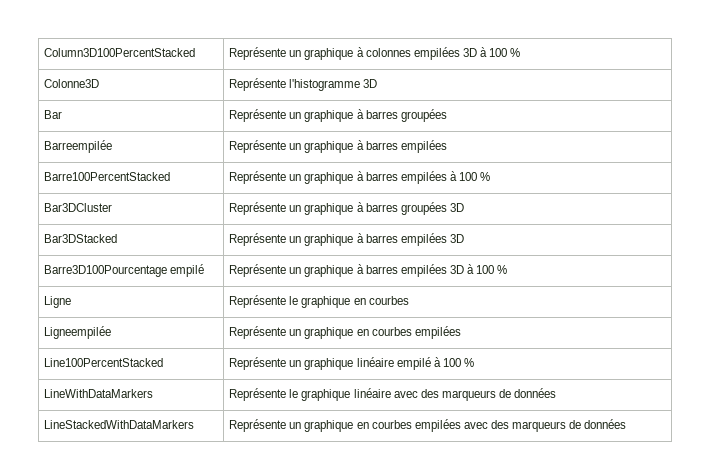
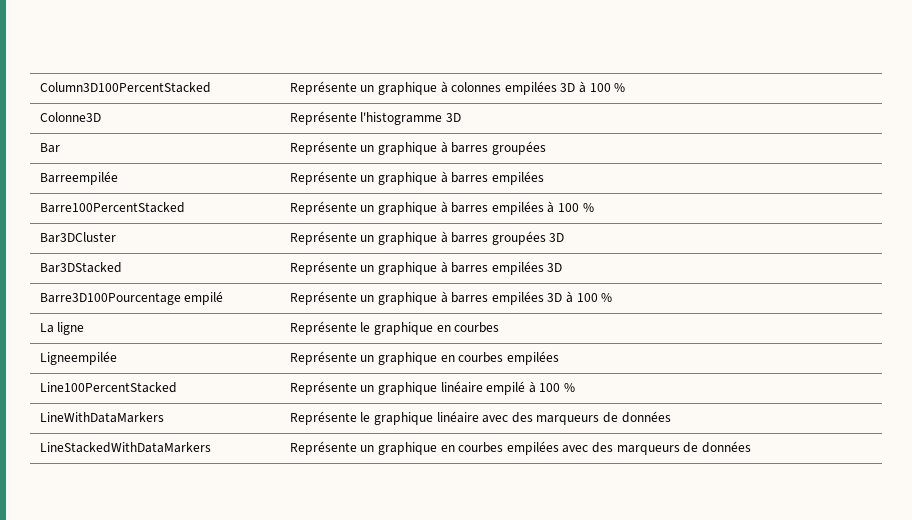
[44,296,72,308] Ligne -> [39,322,85,335] La ligne

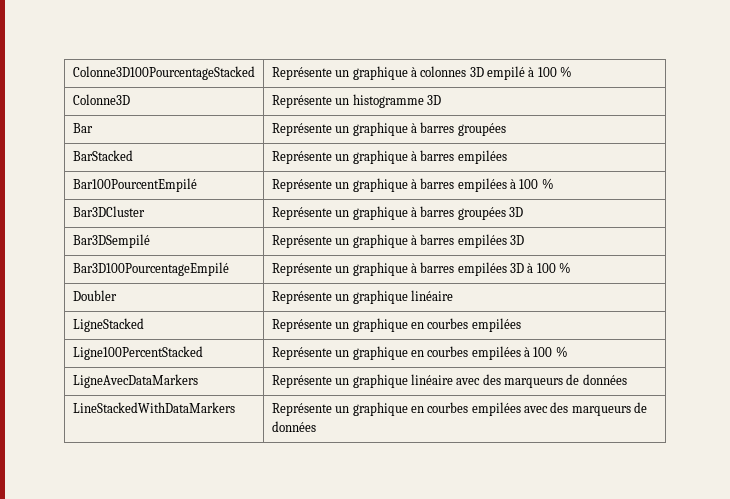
[39,82,211,93] Column3D100PercentStacked -> [72,66,255,80] Colonne3D100PourcentageStacked
[504,81,576,95] empilées 3D -> [469,66,526,80] 3D empilé
[360,112,443,125] l'histogramme -> [335,94,424,108] un histogramme
[39,171,118,185] Barreempilée -> [72,150,133,161] BarStacked
[39,202,185,213] Barre100PercentStacked -> [72,178,197,192] Bar100PourcentEmpilé
[39,262,122,273] Bar3DStacked -> [72,234,150,248] Bar3DSempilé
[39,291,224,305] Barre3D100Pourcentage empilé -> [72,262,229,276] Bar3D100PourcentageEmpilé
[39,322,85,335] [289,321,500,335] [39,351,117,365] La ligne | Représente le graphique en courbes // Ligneempilée -> [72,290,117,301] [271,290,453,304] [72,318,144,332] Doubler | Représente un graphique linéaire // LigneStacked
[39,382,177,393] [289,381,576,395] [39,412,164,423] [289,411,371,425] Line100PercentStacked | Représente un graphique linéaire empilé à 100 % // LineWithDataMarkers | Représente le -> [72,346,203,360] [271,346,568,360] [72,374,198,388] [271,375,350,388] Ligne100PercentStacked | Représente un graphique en courbes empilées à 100 % // LigneAvecDataMarkers | Représente un

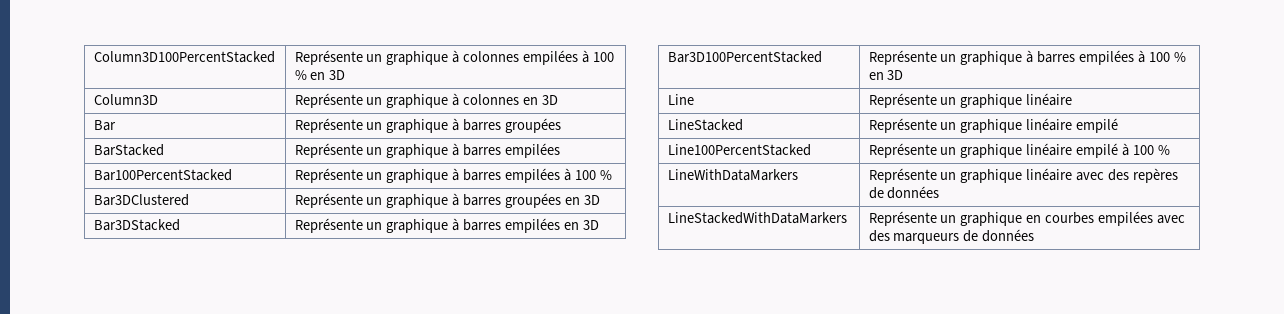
[72,66,255,80] [271,66,573,80] [72,94,130,105] [271,94,424,108] Colonne3D100PourcentageStacked | Représente un graphique à colonnes 3D empilé à 100 % // Colonne3D | Représente un histogramme -> [93,51,275,63] [294,50,614,65] [294,70,346,80] [93,94,158,105] [294,93,539,108] Column3D100PercentStacked | Représente un graphique à colonnes empilées à 100 % en 3D // Column3D | Représente un graphique à colonnes en
[72,178,197,192] Bar100PourcentEmpilé -> [93,169,232,181] Bar100PercentStacked
[72,206,145,217] [271,206,524,220] [72,234,150,248] [271,234,525,248] [72,262,229,276] [271,262,572,276] [72,290,117,301] Bar3DCluster | Représente un graphique à barres groupées 3D // Bar3DSempilé | Représente un graphique à barres empilées 3D // Bar3D100PourcentageEmpilé | Représente un graphique à barres empilées 3D à 100 % // Doubler -> [93,194,189,206] [294,193,600,208] [93,219,180,231] [294,218,599,233] [667,51,822,63] [868,50,1186,65] [868,70,904,80] [667,94,694,105] Bar3DClustered | Représente un graphique à barres groupées en 3D // Bar3DStacked | Représente un graphique à barres empilées en 3D // Bar3D100PercentStacked | Représente un graphique à barres empilées à 100 % en 3D // Line
[72,318,144,332] [271,318,521,332] [72,346,203,360] [271,346,568,360] [72,374,198,388] LigneStacked | Représente un graphique en courbes empilées // Ligne100PercentStacked | Représente un graphique en courbes empilées à 100 % // LigneAvecDataMarkers -> [667,119,743,131] [868,118,1119,133] [667,144,811,156] [868,143,1170,158] [667,169,798,181] LineStacked | Représente un graphique linéaire empilé // Line100PercentStacked | Représente un graphique linéaire empilé à 100 % // LineWithDataMarkers
[504,378,564,388] marqueurs -> [1133,168,1179,183] repères

